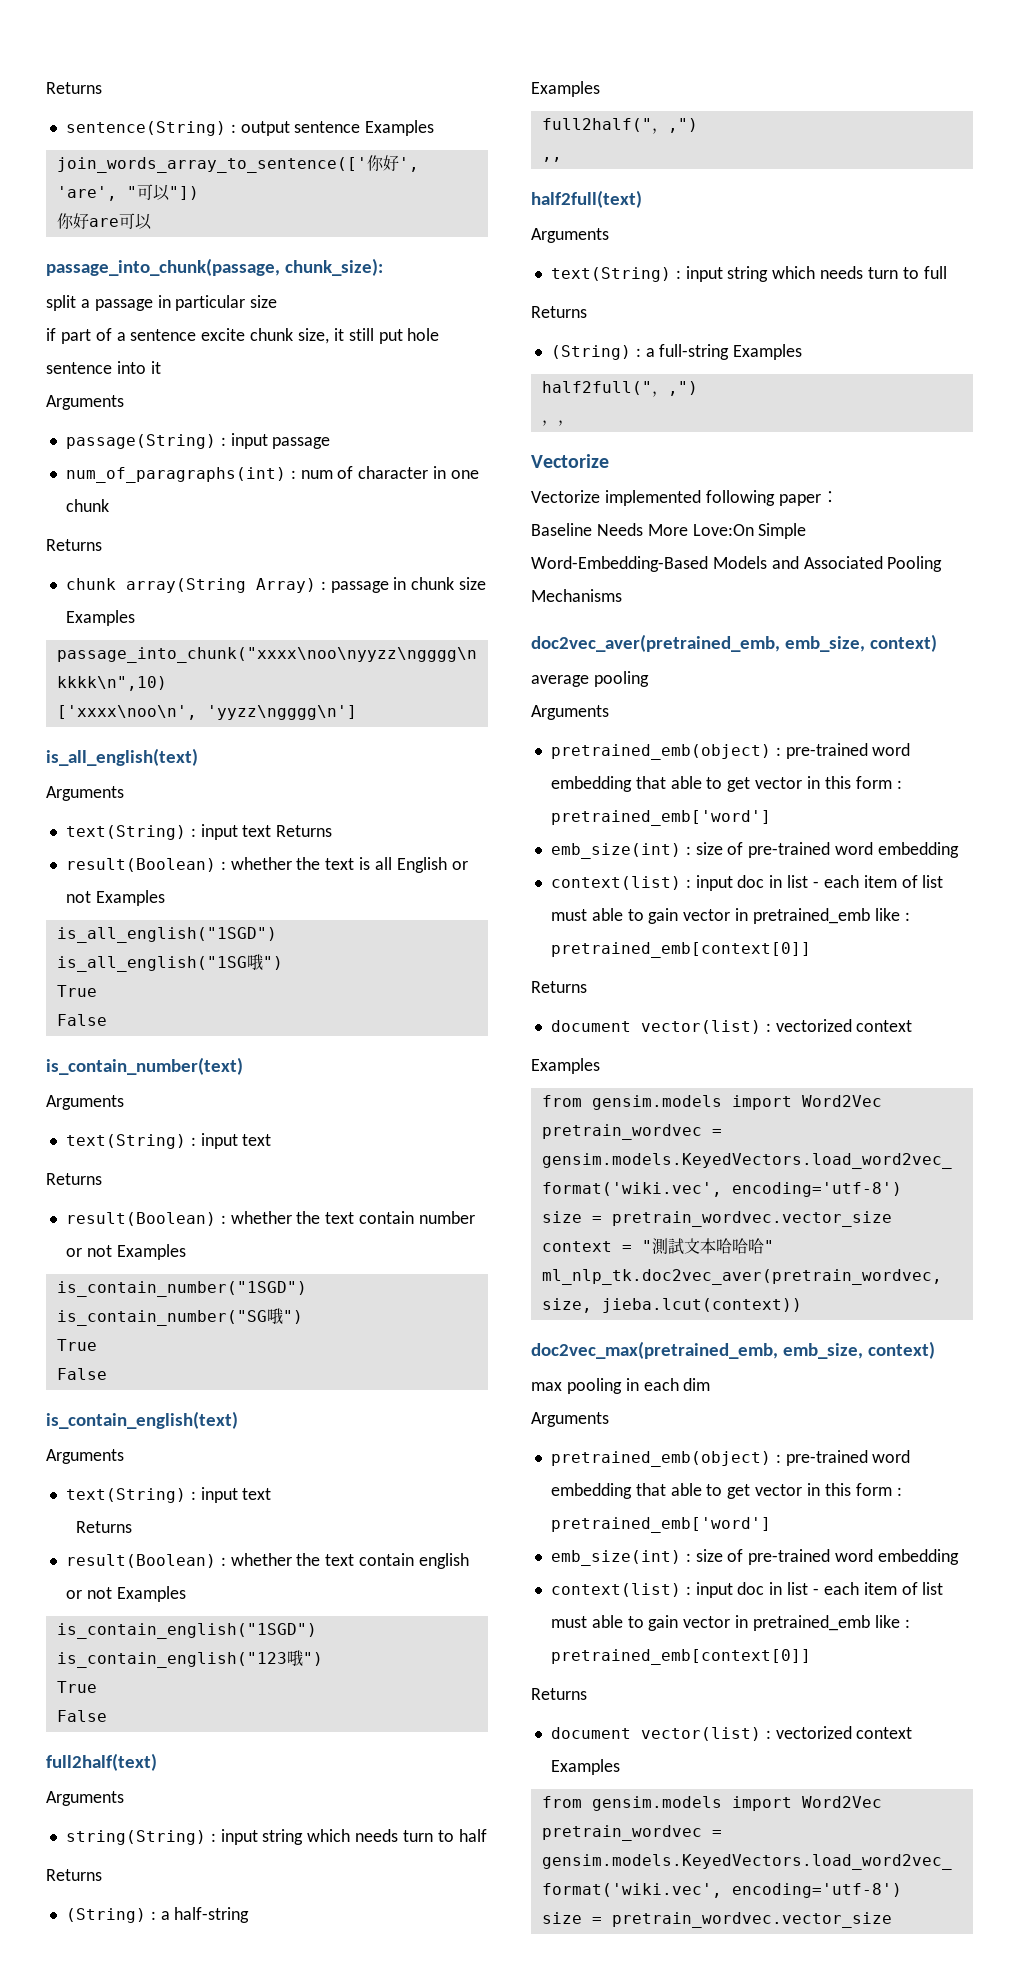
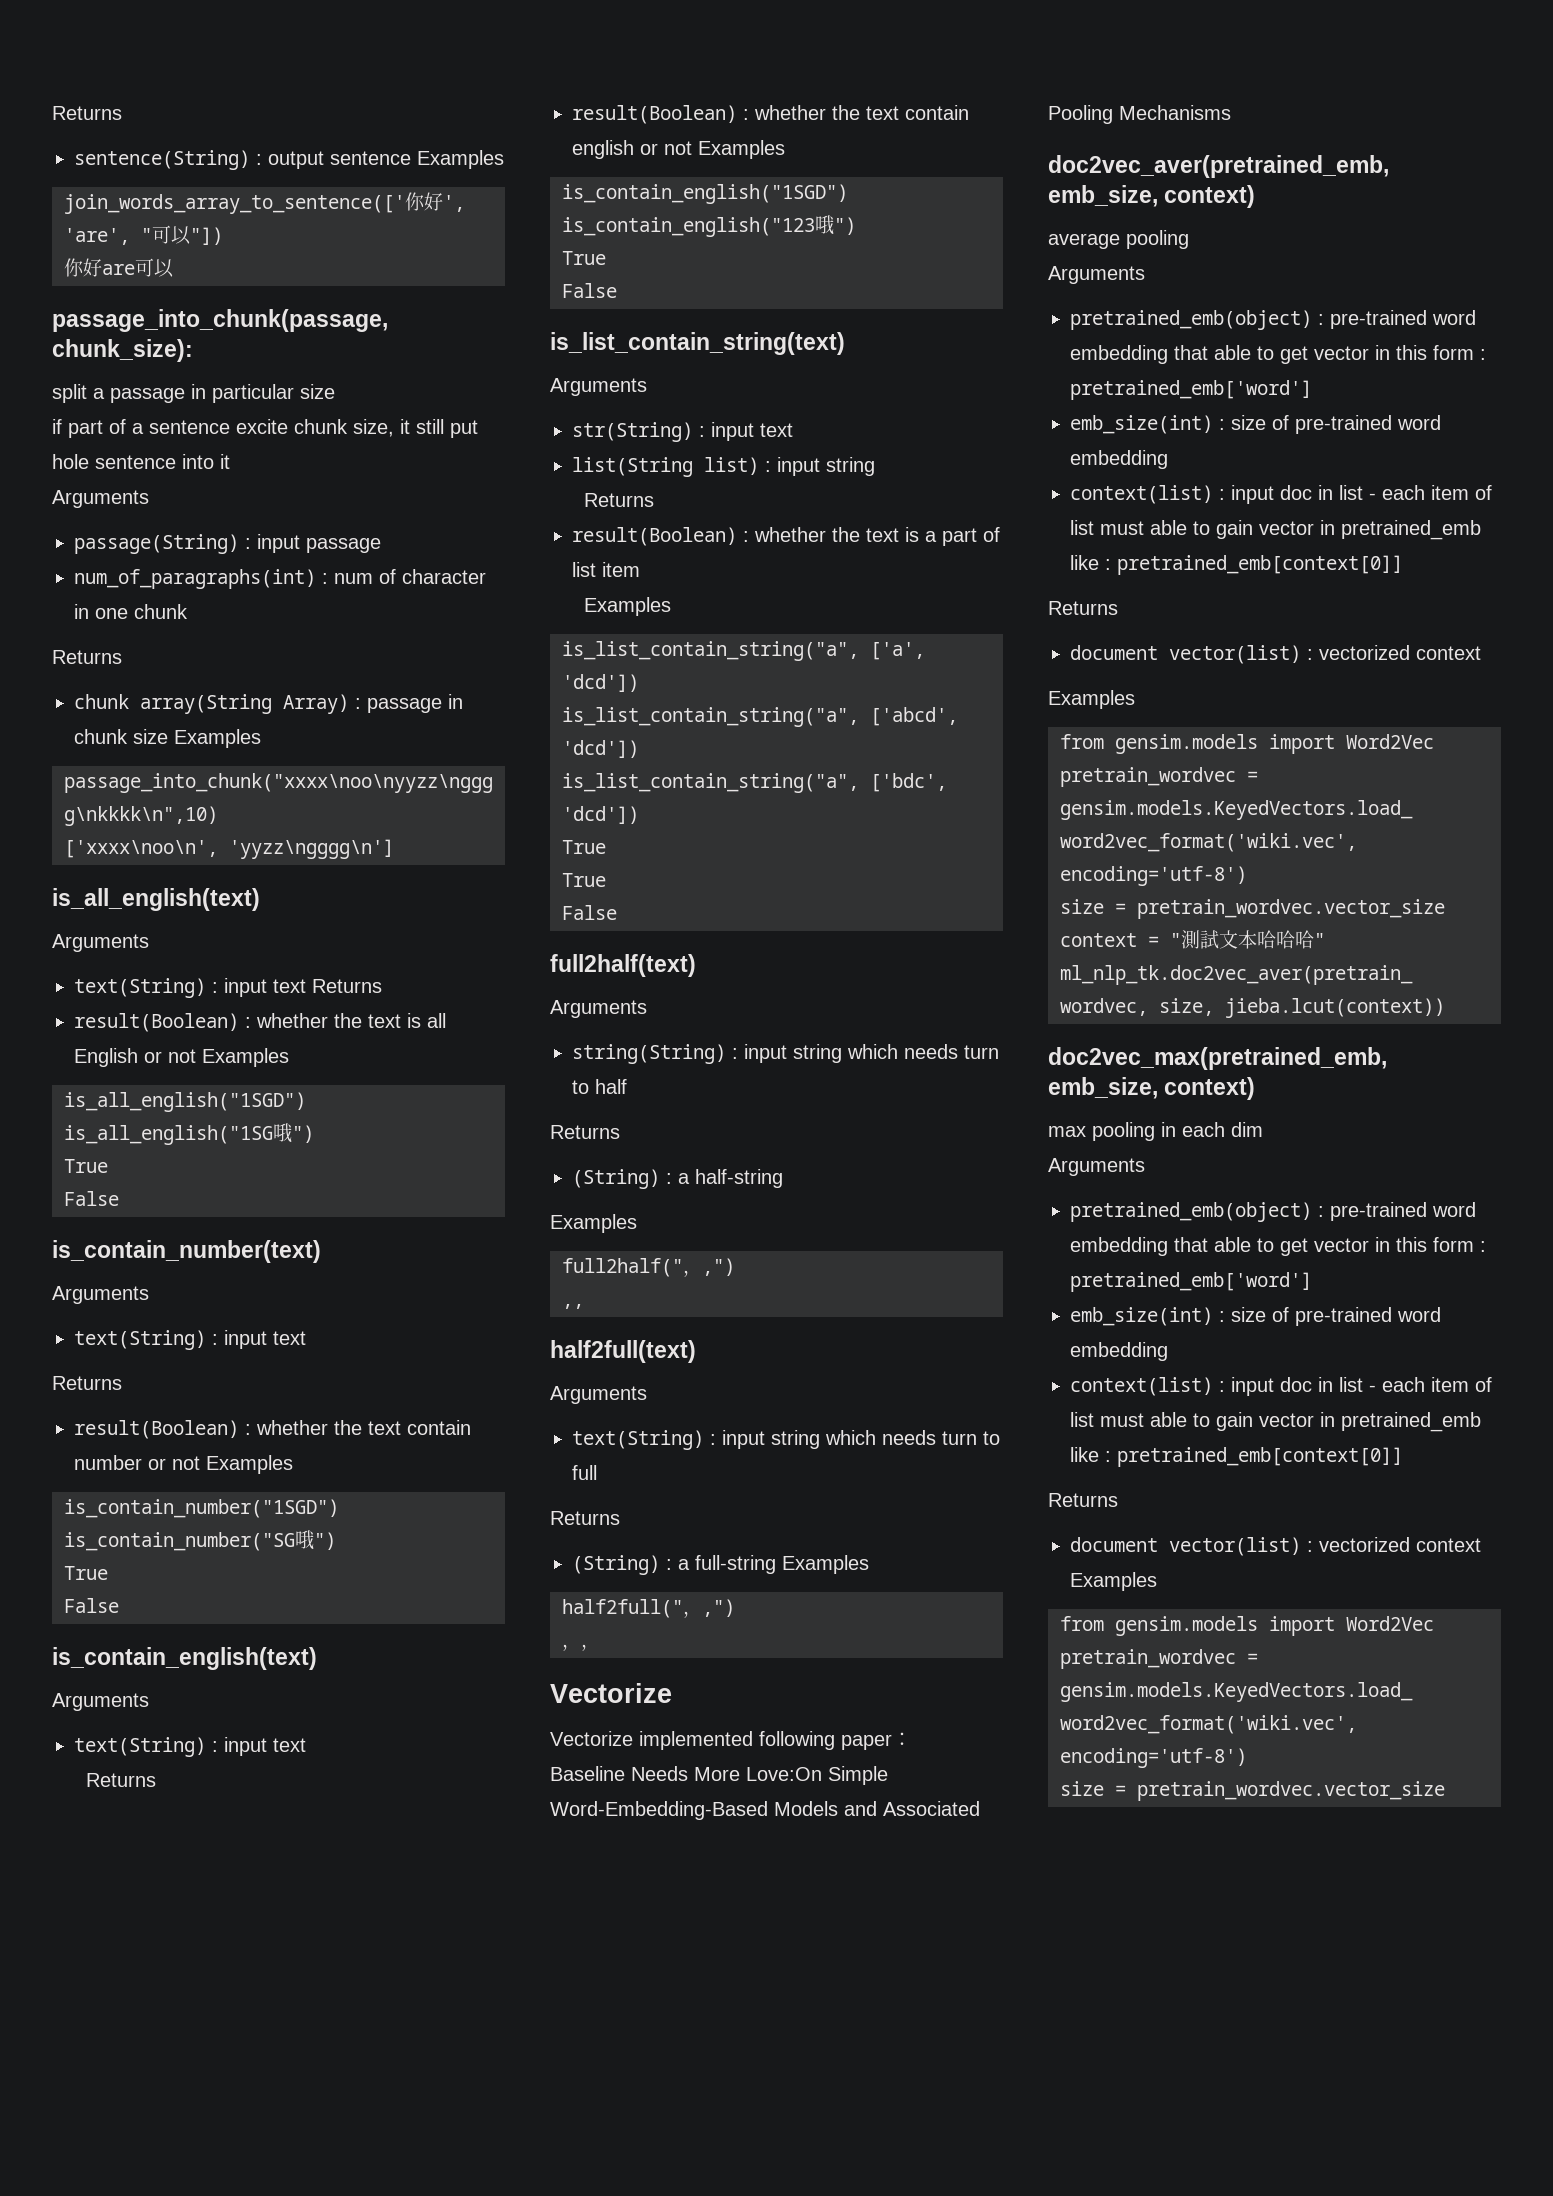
(107, 1716) none -> [550,332,845,355] [550,378,647,396] [572,422,793,442] [572,457,875,477] [583,493,654,507] [572,527,1000,546] [572,562,640,577] [583,597,671,616] [562,641,925,661] [562,674,639,692] [562,707,958,727] [562,740,639,758] [562,773,947,793] [562,806,639,824] [562,840,606,854] [562,873,606,887] [562,905,617,920] // is_list_contain_string(text) // Arguments // str(String) : input text // list(String list) : input string // Returns // result(Boolean) : whether the text is a part of list item // Examples // is_list_contain_string("a", ['a', 'dcd']) // is_list_contain_string("a", ['abcd', 'dcd']) // is_list_contain_string("a", ['bdc', 'dcd']) // True // True // False

